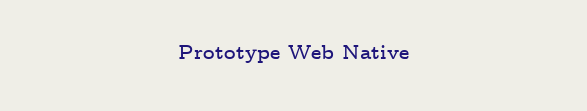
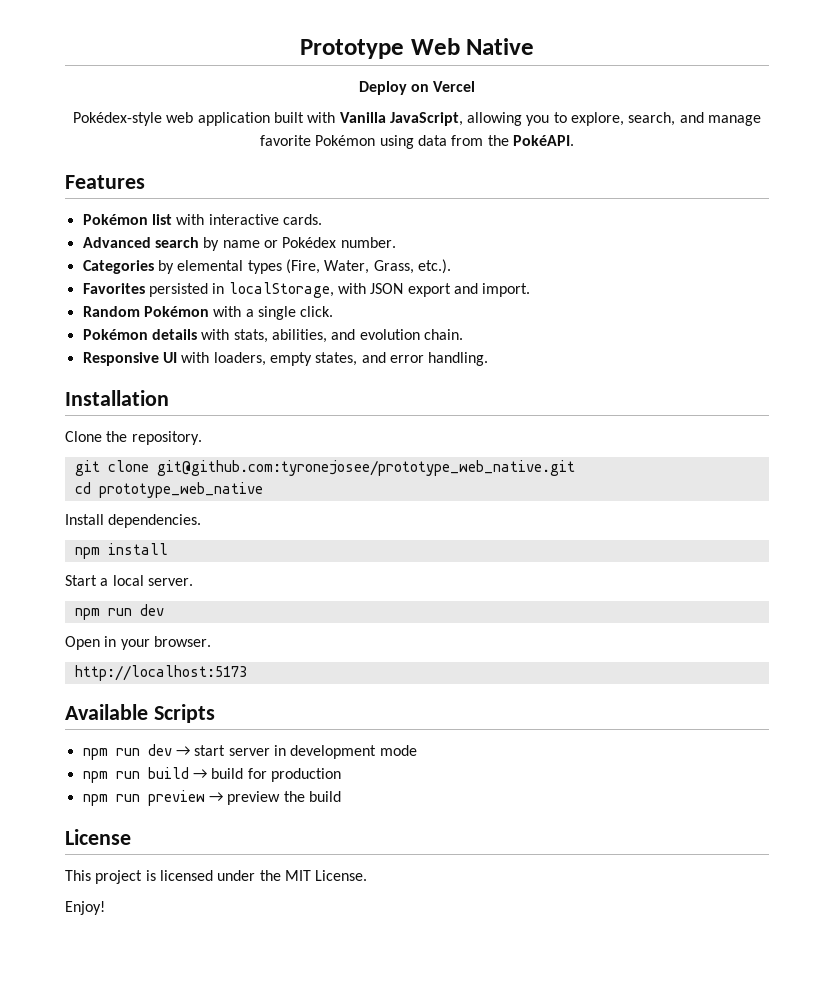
(409, 52) none -> [358,81,476,95] [72,112,762,126] [260,135,574,149] [65,175,145,189] [82,214,322,225] [82,237,396,251] [82,259,451,274] [82,282,531,298] [82,306,334,320] [82,329,463,343] [82,352,489,366] [65,390,169,406] [65,431,202,445] [74,460,575,476] [74,482,263,498] [65,514,202,528] [74,543,168,559] [65,575,193,586] [74,604,164,620] [65,636,211,650] [74,665,247,681] [65,704,215,723] [82,744,417,760] [82,767,341,783] [82,790,341,806] [65,829,131,845] [65,870,368,884] [65,901,105,915] // Deploy on Vercel // Pokédex-style web application built with Vanilla JavaScript, allowing you to explore, search, and manage favorite Pokémon using data from the PokéAPI. // Features // Pokémon list with interactive cards. // Advanced search by name or Pokédex number. // Categories by elemental types (Fire, Water, Grass, etc.). // Favorites persisted in localStorage, with JSON export and import. // Random Pokémon with a single click. // Pokémon details with stats, abilities, and evolution chain. // Responsive UI with loaders, empty states, and error handling. // Installation // Clone the repository. // git clone git@github.com:tyronejosee/prototype_web_native.git // cd prototype_web_native // Install dependencies. // npm install // Start a local server. // npm run dev // Open in your browser. // http://localhost:5173 // Available Scripts // npm run dev → start server in development mode // npm run build → build for production // npm run preview → preview the build // License // This project is licensed under the MIT License. // Enjoy!

